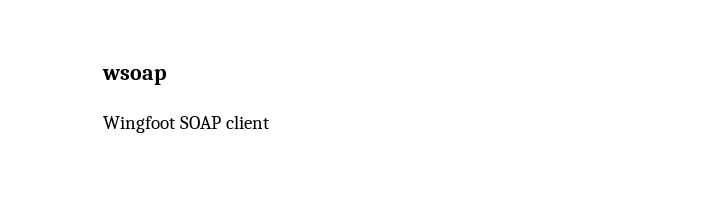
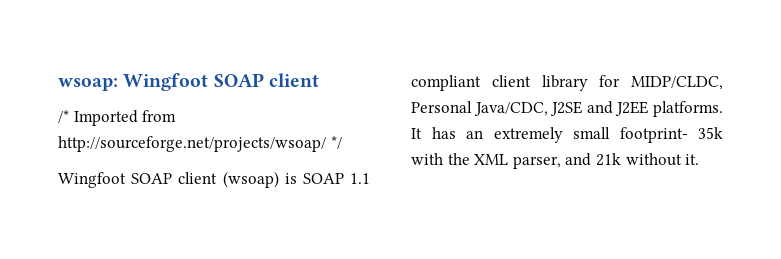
[102,69,167,85] [103,115,271,133] wsoap // Wingfoot SOAP client -> [58,73,319,91] [58,110,177,126] [58,136,342,152] [58,171,370,188] [411,75,723,91] [411,101,723,117] [411,127,723,143] [411,153,700,169] wsoap: Wingfoot SOAP client // /* Imported from http://sourceforge.net/projects/wsoap/ */ // Wingfoot SOAP client (wsoap) is SOAP 1.1 compliant client library for MIDP/CLDC, Personal Java/CDC, J2SE and J2EE platforms. It has an extremely small footprint- 35k with the XML parser, and 21k without it.

